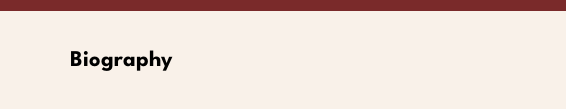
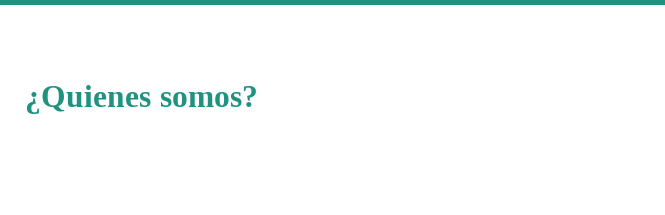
[70,50,173,71] Biography -> [25,85,258,114] ¿Quienes somos?

